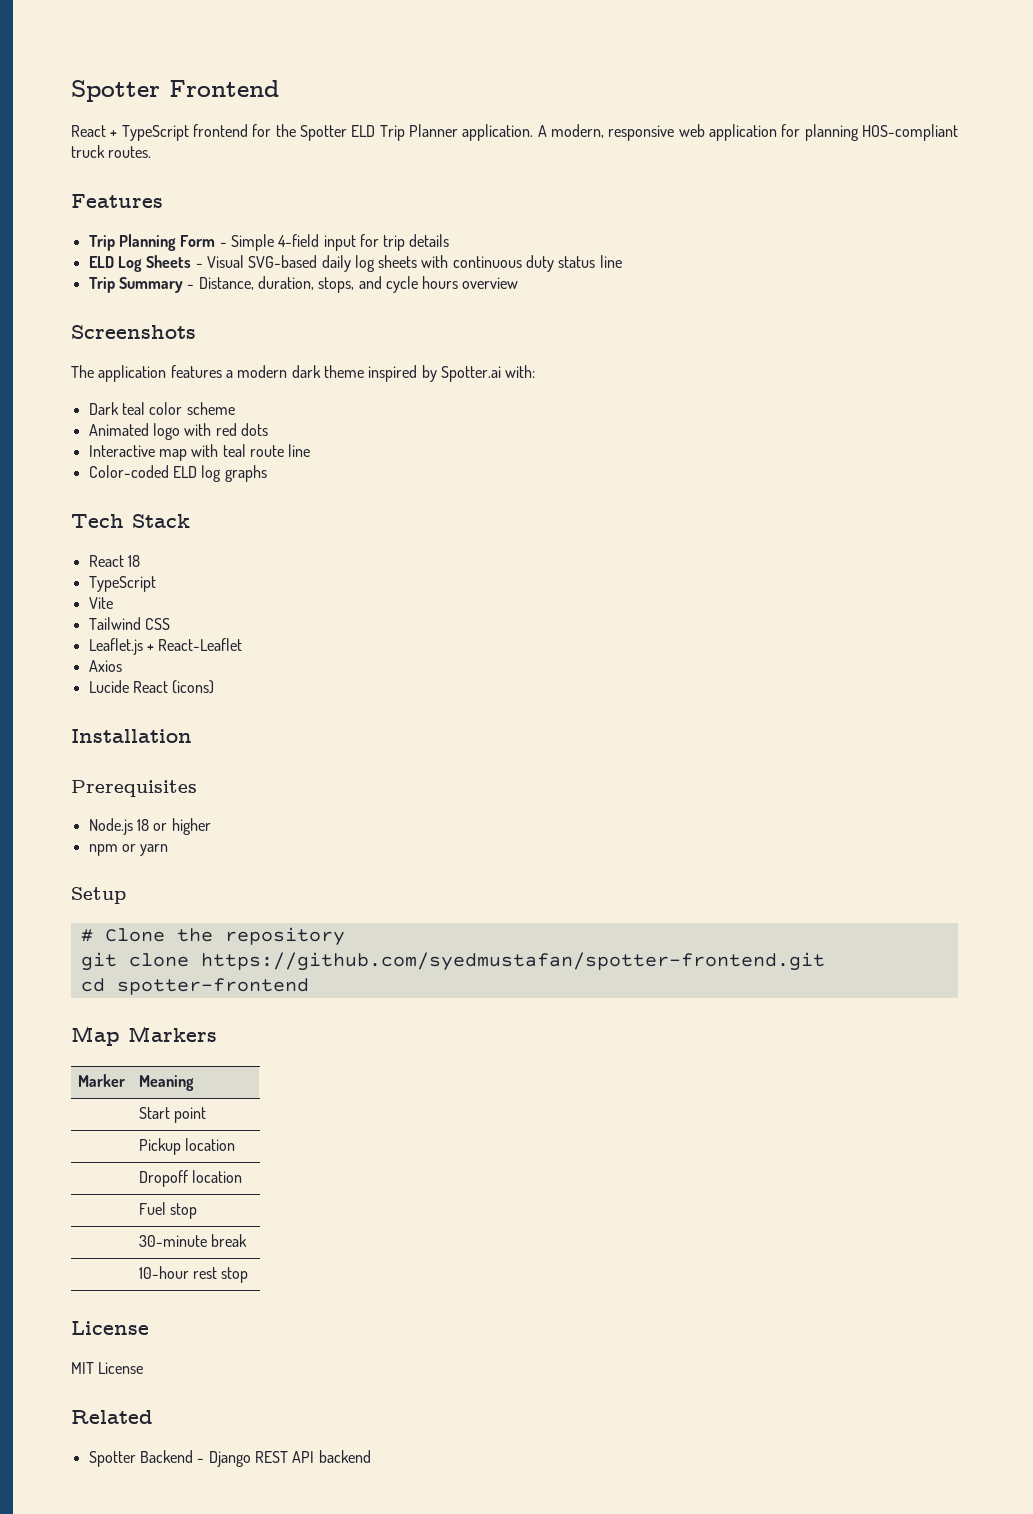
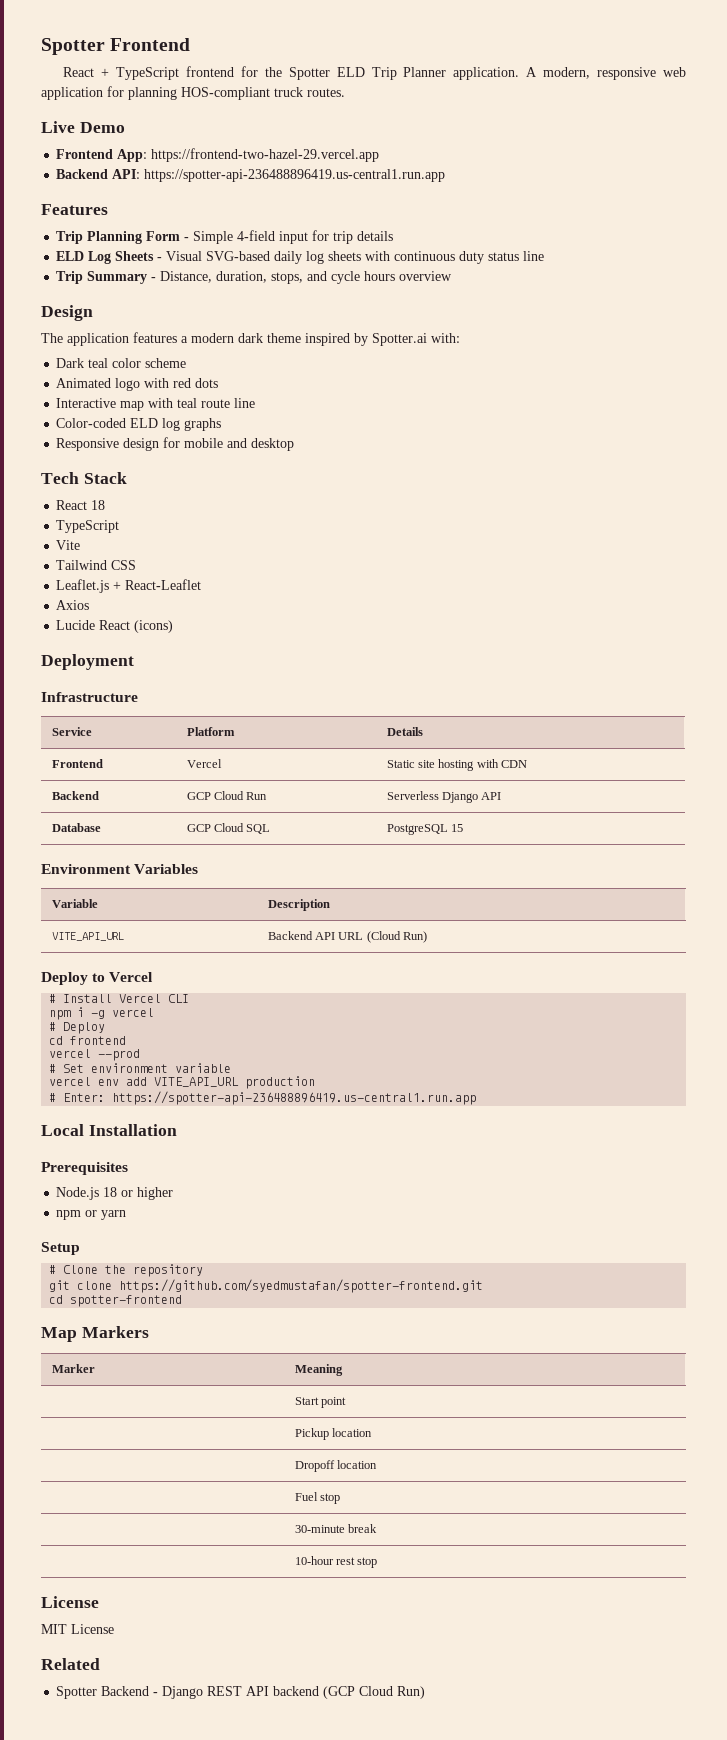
(152, 152) none -> [41,121,125,133] [56,148,380,162] [56,169,446,182] // Live Demo // Frontend App: https://frontend-two-hazel-29.vercel.app // Backend API: https://spotter-api-236488896419.us-central1.run.app
[71,325,196,339] Screenshots -> [41,305,93,321] Design
(267, 473) none -> [56,437,295,451] // Responsive design for mobile and desktop
(215, 687) none -> [41,654,134,670] [41,692,138,702] [51,727,92,736] [186,727,235,736] [386,727,423,736] [51,759,103,768] [186,759,222,768] [386,759,528,771] [51,791,99,800] [186,791,268,800] [386,791,502,803] [51,823,101,832] [186,823,271,834] [386,824,463,835] [41,864,199,874] [51,899,98,908] [267,899,330,911] [51,932,124,941] [267,931,428,943] [41,972,154,985] [49,994,190,1003] [49,1007,155,1020] [49,1022,106,1034] [49,1036,127,1045] [49,1049,141,1061] [49,1063,232,1073] [49,1076,316,1089] [49,1091,477,1105] [41,1124,84,1136] Deployment // Infrastructure // Service | Platform | Details // Frontend | Vercel | Static site hosting with CDN // Backend | GCP Cloud Run | Serverless Django API // Database | GCP Cloud SQL | PostgreSQL 15 // Environment Variables // Variable | Description // VITE_API_URL | Backend API URL (Cloud Run) // Deploy to Vercel // # Install Vercel CLI // npm i -g vercel // # Deploy // cd frontend // vercel --prod // # Set environment variable // vercel env add VITE_API_URL production // # Enter: https://spotter-api-236488896419.us-central1.run.app // Local
(371, 1456) none -> [323,1686,426,1699] (GCP Cloud Run)

